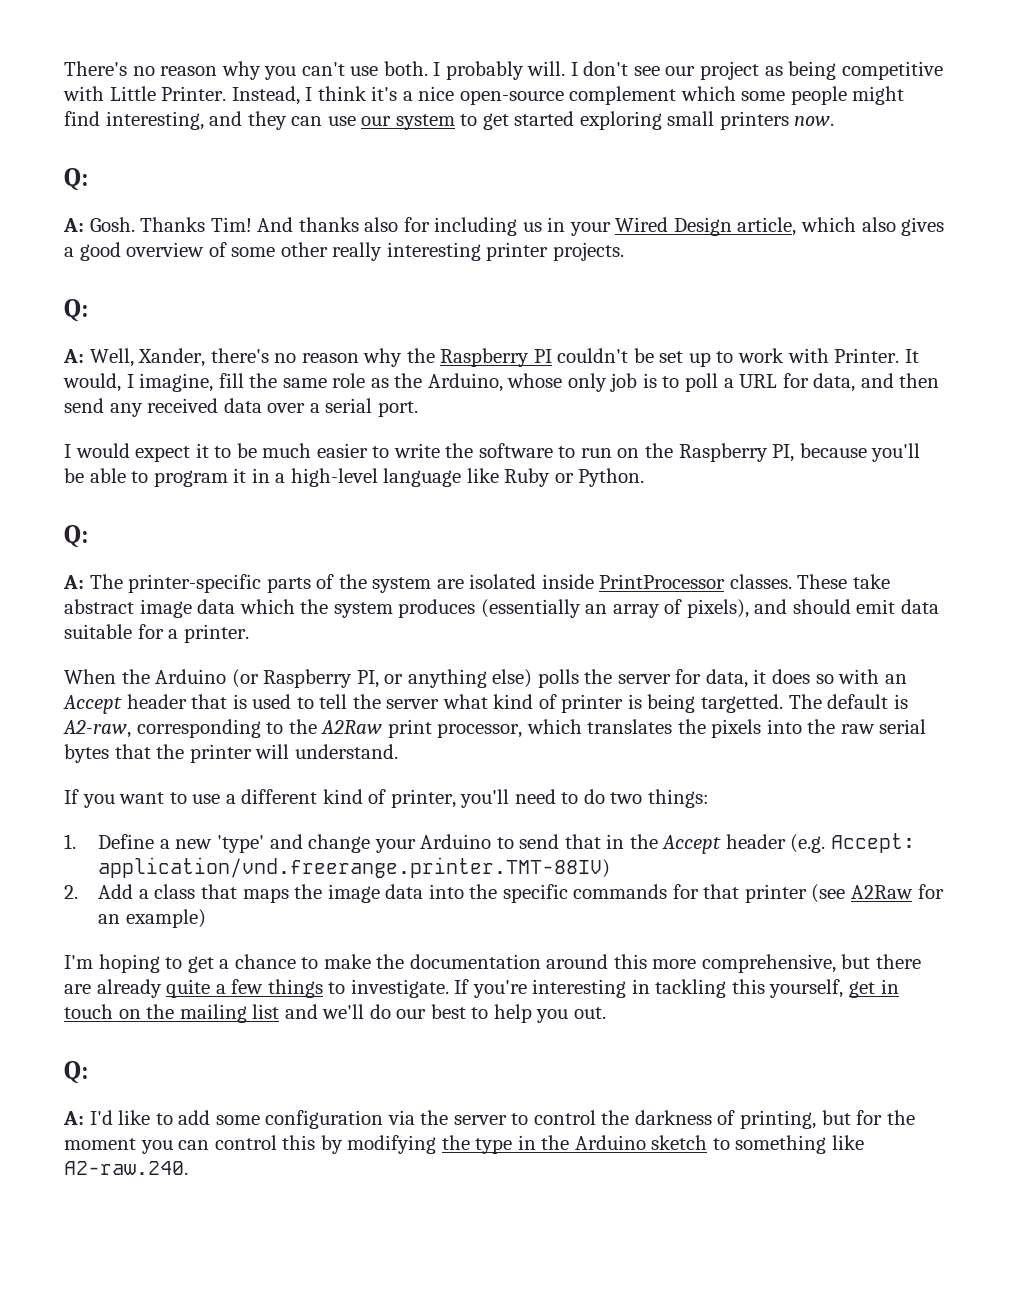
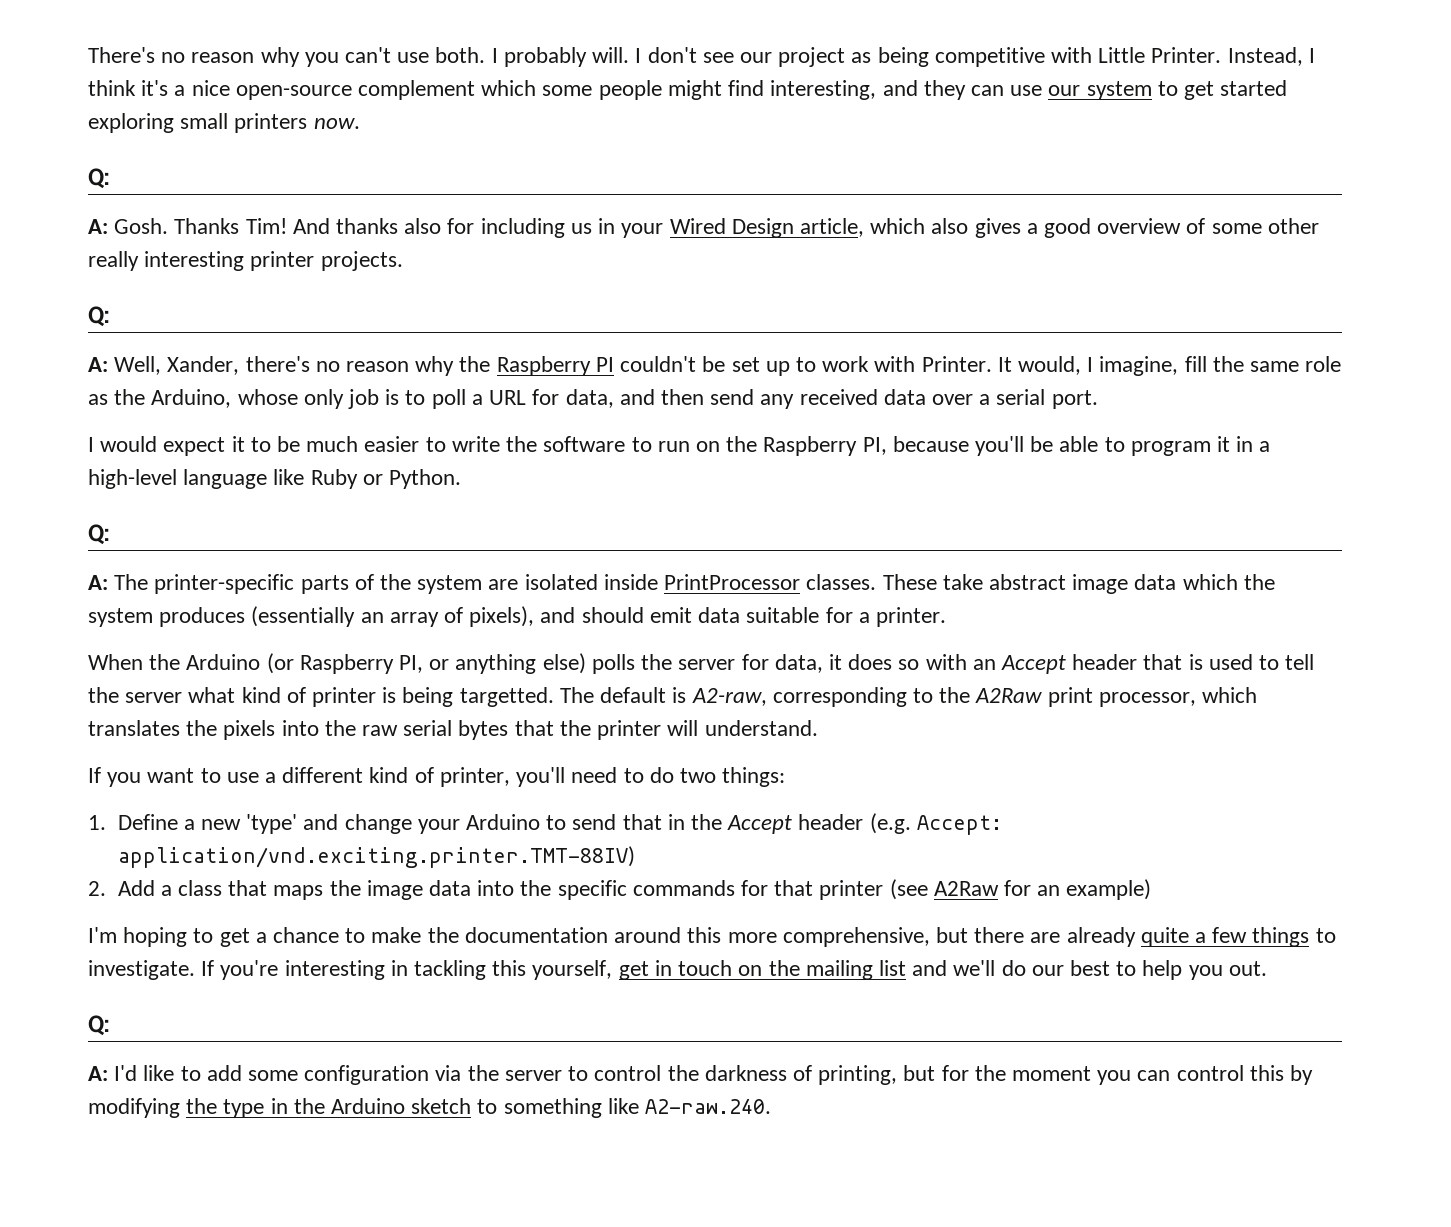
[98,857,611,878] application/vnd.freerange.printer.TMT-88IV) -> [117,846,635,868] application/vnd.exciting.printer.TMT-88IV)

